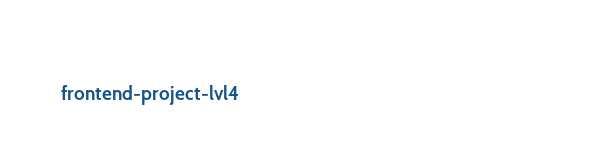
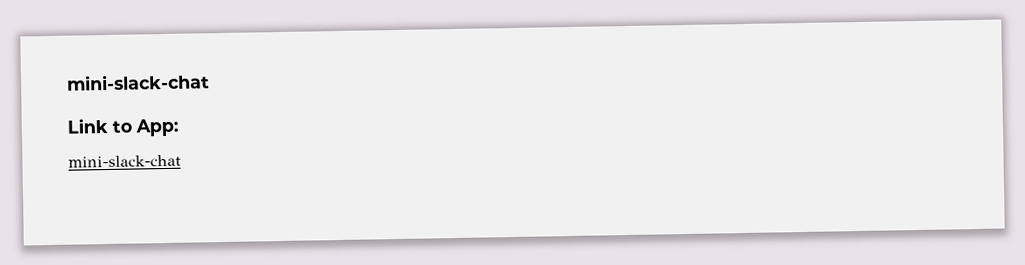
[61,85,239,105] frontend-project-lvl4 -> [66,73,210,91] [67,117,180,137] [68,154,181,168] mini-slack-chat // Link to App: // mini-slack-chat

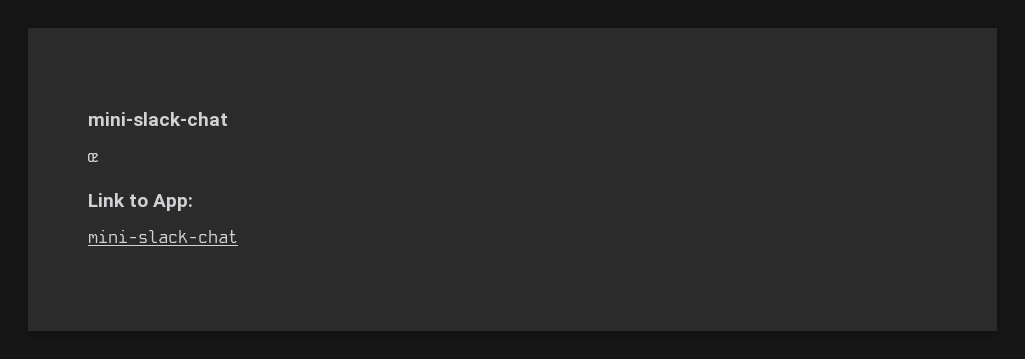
[66,73,210,91] mini-slack-chat -> [88,112,228,126] [88,153,99,162] mini-slack-chat // œ

